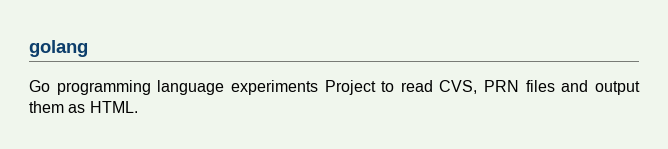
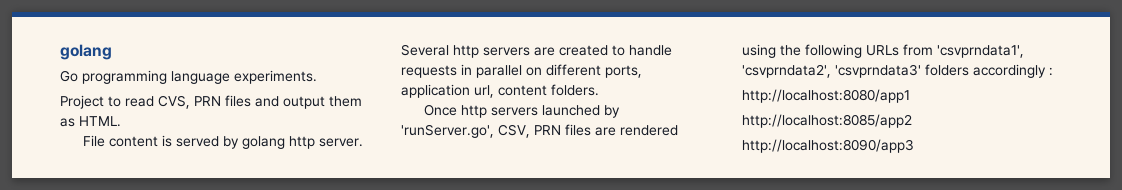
[230,80,318,95] experiments -> [234,70,317,84] experiments. //
(138, 107) none -> [82,135,363,149] [401,44,672,58] [401,64,642,78] [401,84,599,98] [423,104,620,118] [401,124,678,138] [742,44,1024,58] [742,64,1053,78] [742,89,910,103] [742,114,912,128] [742,139,914,153] // File content is served by golang http server. Several http servers are created to handle requests in parallel on different ports, application url, content folders. // Once http servers launched by 'runServer.go', CSV, PRN files are rendered using the following URLs from 'csvprndata1', 'csvprndata2', 'csvprndata3' folders accordingly : // http://localhost:8080/app1 // http://localhost:8085/app2 // http://localhost:8090/app3

